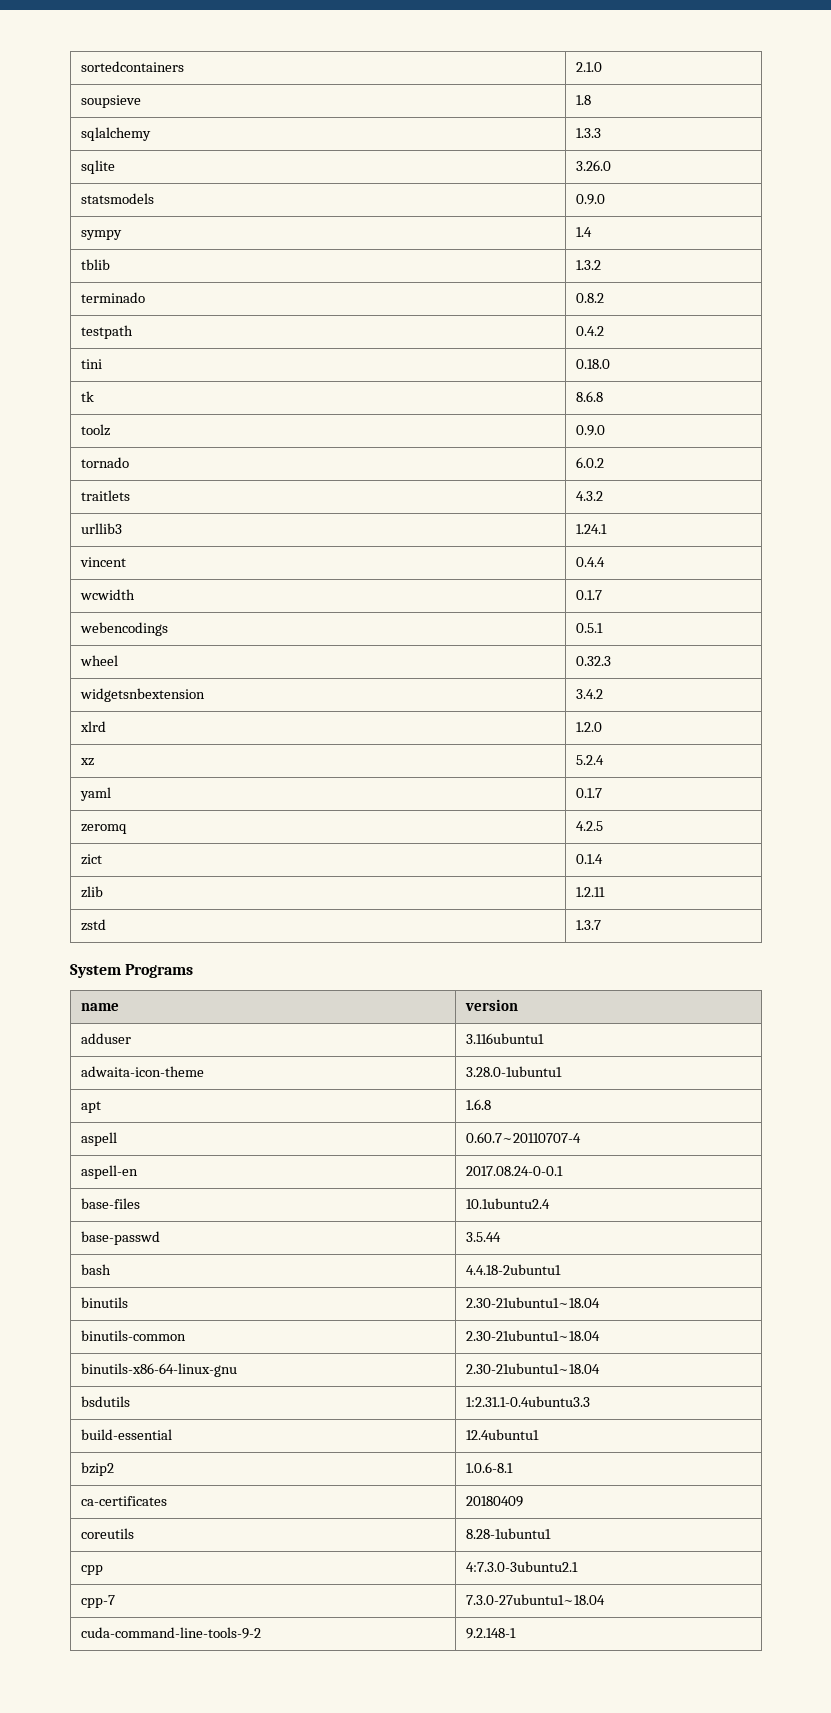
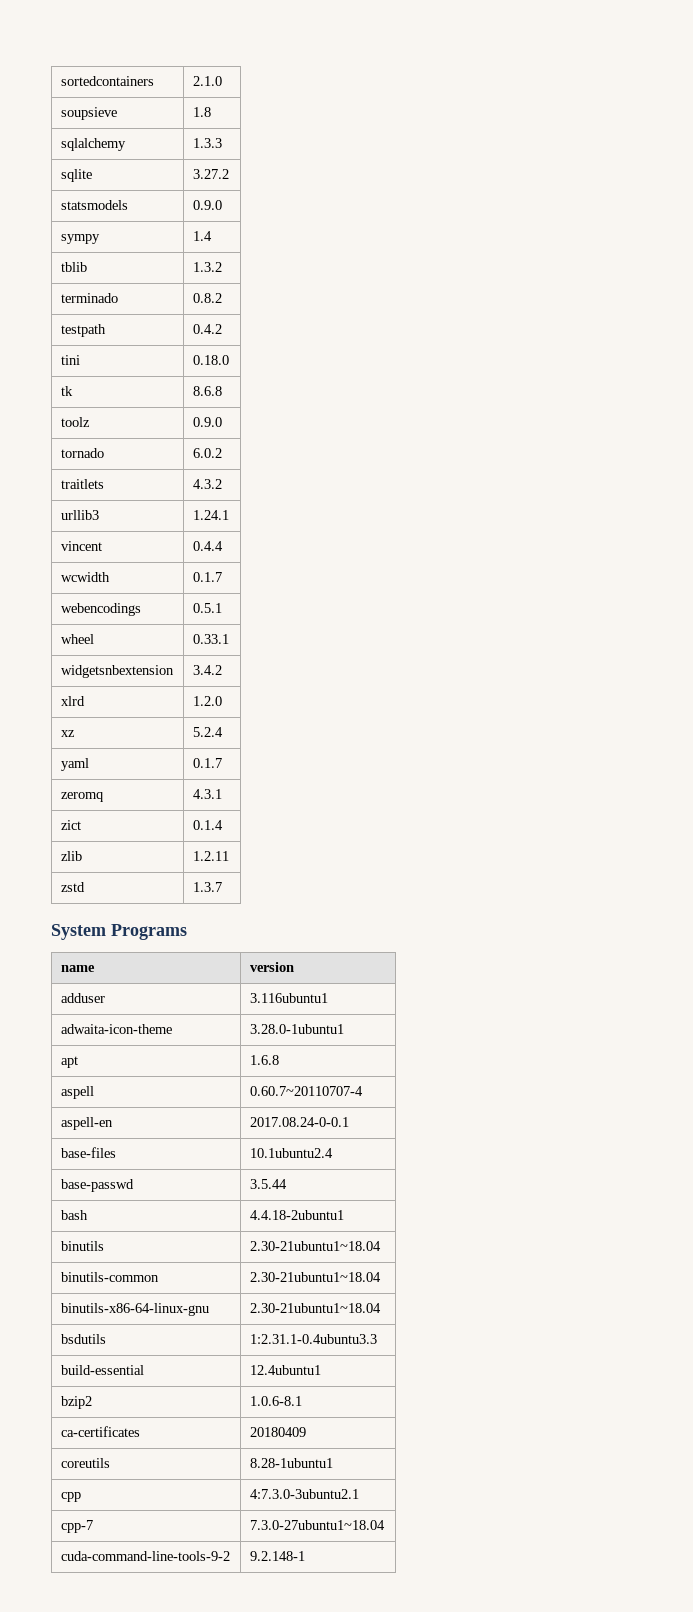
[575,160,611,171] 3.26.0 -> [192,169,229,179] 3.27.2
[575,656,611,666] 0.32.3 -> [192,634,229,644] 0.33.1
[575,821,603,831] 4.2.5 -> [192,789,222,799] 4.3.1

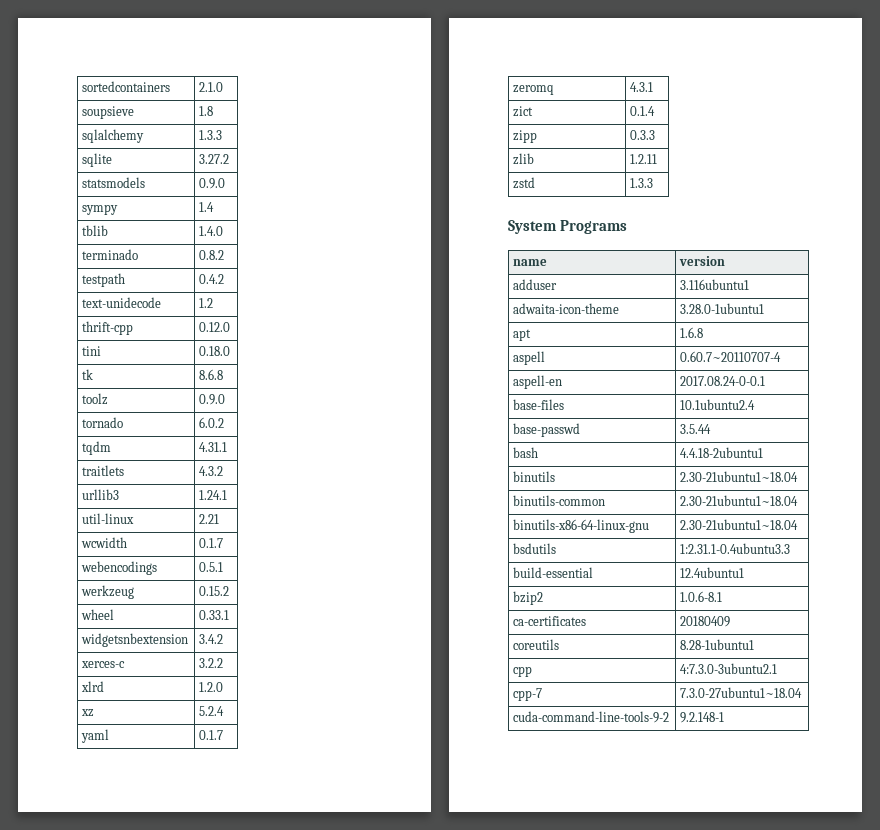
[192,262,222,272] 1.3.2 -> [199,226,224,236] 1.4.0
(222, 329) none -> [82,297,162,308] [199,298,214,308] [82,321,134,335] [199,322,231,332] // text-unidecode | 1.2 // thrift-cpp | 0.12.0
(222, 453) none -> [82,441,112,455] [199,442,228,452] // tqdm | 4.31.1
[60,541,102,551] [192,541,223,551] vincent | 0.4.4 -> [82,513,135,524] [199,514,220,524] util-linux | 2.21
(222, 608) none -> [81,585,135,599] [199,586,230,596] // werkzeug | 0.15.2
(222, 670) none -> [81,661,126,668] [199,658,224,668] // xerces-c | 3.2.2
(223, 825) none -> [513,130,538,143] [630,130,656,140] // zipp | 0.3.3
[192,882,222,892] 1.3.7 -> [630,178,654,188] 1.3.3

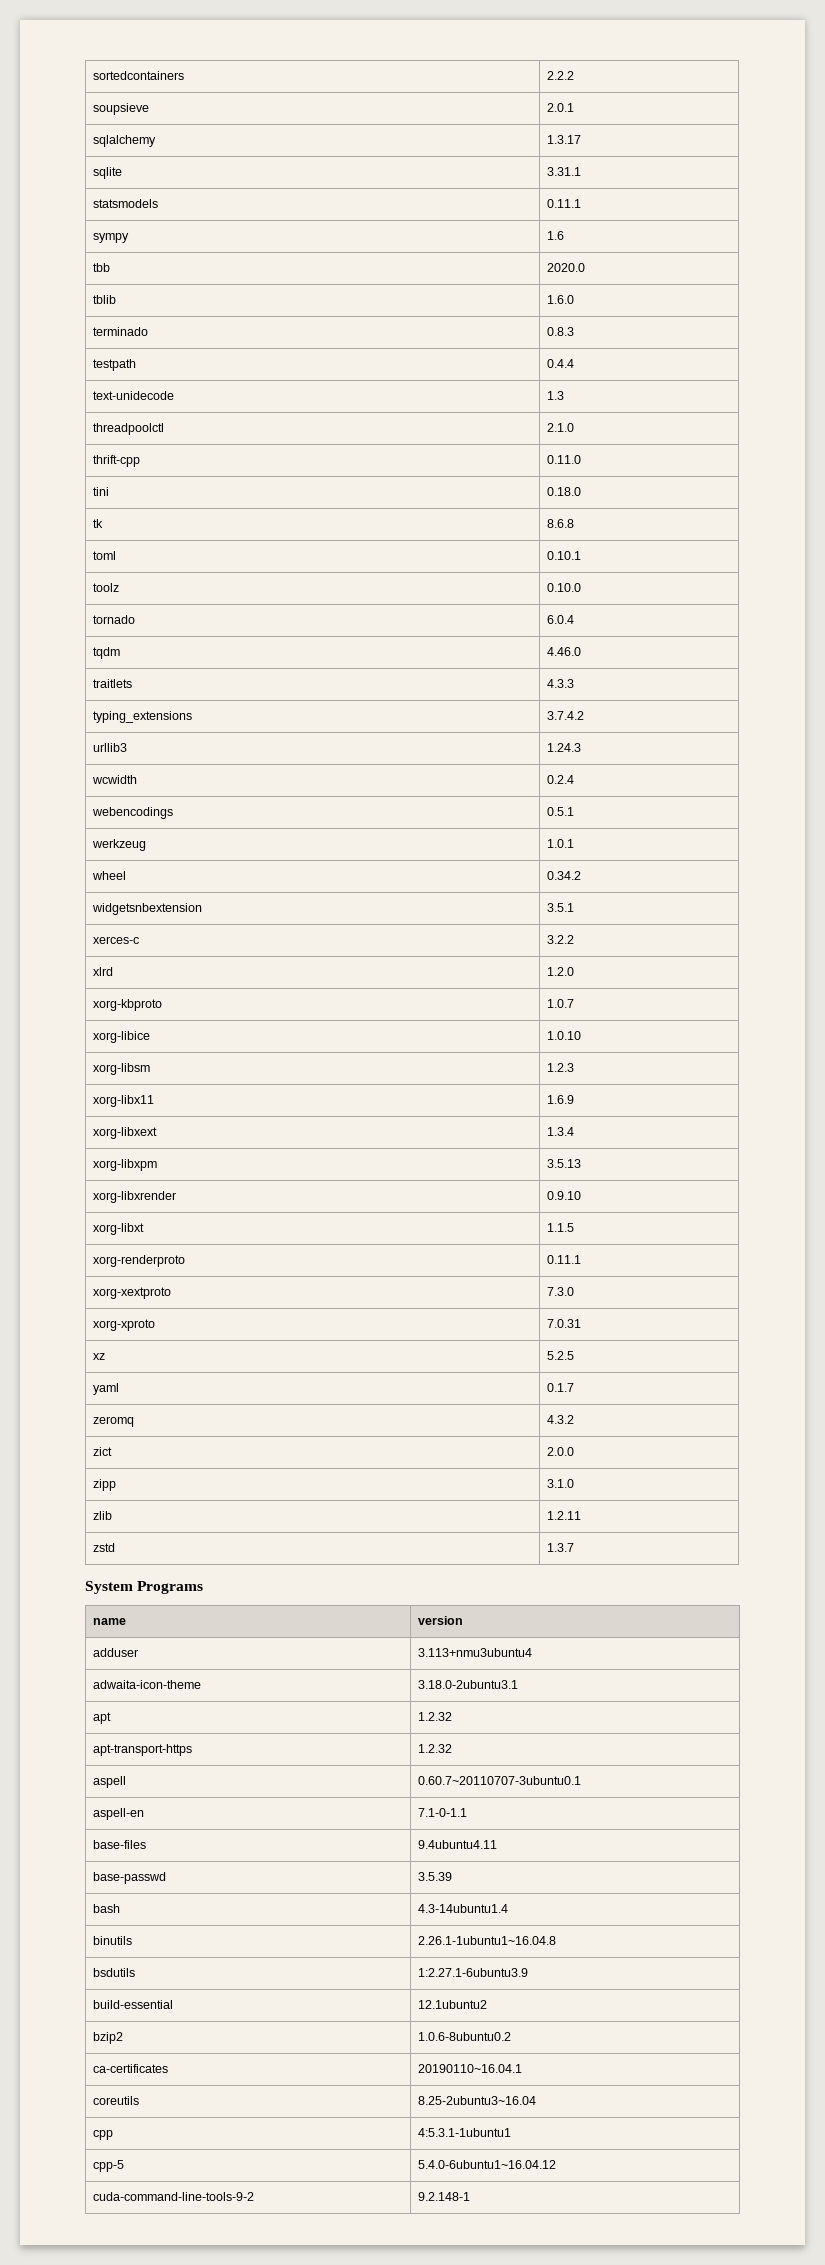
[199,82,224,92] [82,106,135,119] [199,106,214,116] [82,129,145,143] [199,130,223,140] [82,153,113,167] [199,154,230,164] [82,177,146,188] [199,178,226,189] [82,204,119,215] [199,202,215,212] [82,225,109,236] [199,226,224,236] [82,249,139,260] [199,250,225,260] [82,273,126,287] [199,274,225,284] [82,297,162,308] [199,298,214,308] 2.1.0 // soupsieve | 1.8 // sqlalchemy | 1.3.3 // sqlite | 3.27.2 // statsmodels | 0.9.0 // sympy | 1.4 // tblib | 1.4.0 // terminado | 0.8.2 // testpath | 0.4.2 // text-unidecode | 1.2 -> [547,71,575,80] [93,103,150,115] [547,103,575,112] [93,135,157,147] [547,135,582,144] [93,167,123,179] [547,167,582,176] [93,199,159,208] [547,199,582,208] [93,233,130,243] [547,231,565,240] [93,263,111,272] [547,263,586,272] [93,295,117,304] [547,295,575,304] [93,327,149,336] [547,327,575,336] [93,359,137,371] [547,359,575,368] [93,391,175,400] [547,391,565,400] [93,423,165,435] [547,423,575,432] 2.2.2 // soupsieve | 2.0.1 // sqlalchemy | 1.3.17 // sqlite | 3.31.1 // statsmodels | 0.11.1 // sympy | 1.6 // tbb | 2020.0 // tblib | 1.6.0 // terminado | 0.8.3 // testpath | 0.4.4 // text-unidecode | 1.3 // threadpoolctl | 2.1.0
[199,322,231,332] 0.12.0 -> [547,455,582,464] 0.11.0
(224, 374) none -> [93,551,117,560] [547,551,582,560] // toml | 0.10.1
[199,394,226,405] 0.9.0 -> [547,583,582,592] 0.10.0
[199,417,225,428] 6.0.2 -> [547,615,575,624] 6.0.4
[199,442,228,452] 4.31.1 -> [547,647,582,656] 4.46.0
[199,466,224,476] [82,489,120,500] [199,490,228,500] [82,513,135,524] [199,514,220,524] 4.3.2 // urllib3 | 1.24.1 // util-linux | 2.21 -> [547,679,575,688] [93,711,193,723] [547,711,585,720] [93,743,128,752] [547,743,582,752] 4.3.3 // typing_extensions | 3.7.4.2 // urllib3 | 1.24.3
[199,538,224,548] 0.1.7 -> [547,775,575,784] 0.2.4
[199,586,230,596] 0.15.2 -> [547,839,575,848] 1.0.1
[199,610,230,620] 0.33.1 -> [547,871,582,880] 0.34.2
[199,634,224,644] 3.4.2 -> [547,903,575,912] 3.5.1
(224, 687) none -> [93,999,163,1011] [547,999,575,1008] [93,1031,151,1043] [547,1031,582,1040] [93,1063,151,1075] [547,1063,575,1072] [93,1095,155,1107] [547,1095,575,1104] [93,1127,158,1139] [547,1127,575,1136] [93,1159,158,1171] [547,1159,582,1168] [93,1191,177,1203] [547,1191,582,1200] [93,1223,145,1235] [547,1223,575,1232] [93,1255,186,1267] [547,1255,582,1264] [93,1287,172,1299] [547,1287,575,1296] [93,1319,156,1331] [547,1319,582,1328] // xorg-kbproto | 1.0.7 // xorg-libice | 1.0.10 // xorg-libsm | 1.2.3 // xorg-libx11 | 1.6.9 // xorg-libxext | 1.3.4 // xorg-libxpm | 3.5.13 // xorg-libxrender | 0.9.10 // xorg-libxt | 1.1.5 // xorg-renderproto | 0.11.1 // xorg-xextproto | 7.3.0 // xorg-xproto | 7.0.31
[199,706,225,716] 5.2.4 -> [547,1351,575,1360] 5.2.5
[630,82,654,92] 4.3.1 -> [547,1415,575,1424] 4.3.2
[630,106,656,116] 0.1.4 -> [547,1447,575,1456] 2.0.0
[630,130,656,140] 0.3.3 -> [547,1479,575,1488] 3.1.0
[630,178,654,188] 1.3.3 -> [547,1543,575,1552] 1.3.7
[680,279,750,290] 3.116ubuntu1 -> [418,1648,533,1657] 3.113+nmu3ubuntu4
[680,303,765,314] 3.28.0-1ubuntu1 -> [418,1680,519,1689] 3.18.0-2ubuntu3.1
[680,327,704,338] 1.6.8 -> [418,1712,453,1721] [93,1744,193,1756] [418,1744,453,1753] 1.2.32 // apt-transport-https | 1.2.32
[680,351,782,362] 0.60.7~20110707-4 -> [418,1776,582,1785] 0.60.7~20110707-3ubuntu0.1
[680,376,766,386] 2017.08.24-0-0.1 -> [418,1808,468,1817] 7.1-0-1.1
[680,399,756,410] 10.1ubuntu2.4 -> [418,1840,498,1849] 9.4ubuntu4.11
[680,424,712,434] 3.5.44 -> [418,1872,453,1881] 3.5.39
[680,447,764,458] 4.4.18-2ubuntu1 -> [418,1904,509,1913] 4.3-14ubuntu1.4
[680,471,799,482] [513,495,606,506] [680,495,799,506] [513,519,650,533] [680,519,799,530] 2.30-21ubuntu1~18.04 // binutils-common | 2.30-21ubuntu1~18.04 // binutils-x86-64-linux-gnu | 2.30-21ubuntu1~18.04 -> [418,1936,557,1945] 2.26.1-1ubuntu1~16.04.8
[680,543,791,554] 1:2.31.1-0.4ubuntu3.3 -> [418,1968,529,1977] 1:2.27.1-6ubuntu3.9
[680,567,745,578] 12.4ubuntu1 -> [418,2000,488,2009] 12.1ubuntu2
[680,591,723,602] 1.0.6-8.1 -> [418,2032,512,2041] 1.0.6-8ubuntu0.2
[680,616,731,627] 20180409 -> [418,2064,523,2073] 20190110~16.04.1
[680,639,755,650] 8.28-1ubuntu1 -> [418,2096,537,2105] 8.25-2ubuntu3~16.04
[680,663,778,674] [513,688,543,701] [680,687,803,698] 4:7.3.0-3ubuntu2.1 // cpp-7 | 7.3.0-27ubuntu1~18.04 -> [418,2128,512,2137] [93,2160,125,2172] [418,2160,557,2169] 4:5.3.1-1ubuntu1 // cpp-5 | 5.4.0-6ubuntu1~16.04.12

